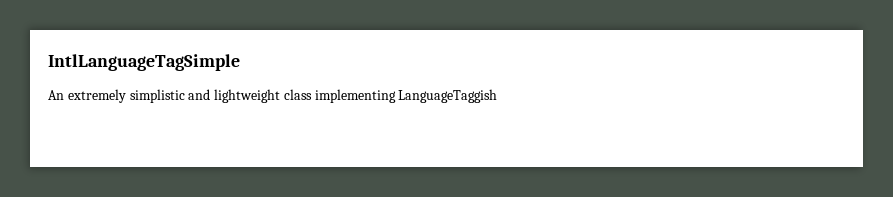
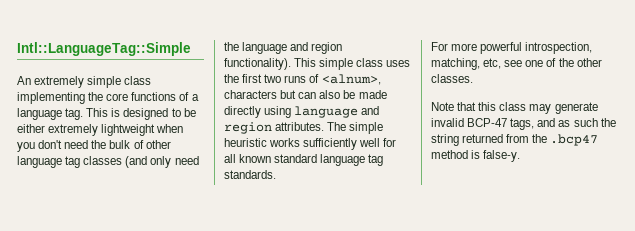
[48,54,240,71] IntlLanguageTagSimple -> [17,42,191,56] Intl::LanguageTag::Simple
[129,89,498,103] simplistic and lightweight class implementing LanguageTaggish -> [87,76,152,88] [17,92,199,104] [17,108,196,120] [17,124,184,136] [17,140,171,152] [17,156,199,168] [224,42,343,54] [224,58,411,70] [224,74,381,85] [224,90,387,99] [224,106,380,118] [224,122,384,134] [224,138,397,150] [224,154,384,166] [224,170,276,179] [431,42,593,54] [431,58,602,70] [431,74,473,83] [431,102,598,114] [431,118,616,130] [431,134,599,146] [431,150,521,162] simple class implementing the core functions of a language tag. This is designed to be either extremely lightweight when you don't need the bulk of other language tag classes (and only need the language and region functionality). This simple class uses the first two runs of <alnum>, characters but can also be made directly using language and region attributes. The simple heuristic works sufficiently well for all known standard language tag standards. // For more powerful introspection, matching, etc, see one of the other classes. // Note that this class may generate invalid BCP-47 tags, and as such the string returned from the .bcp47 method is false-y.

